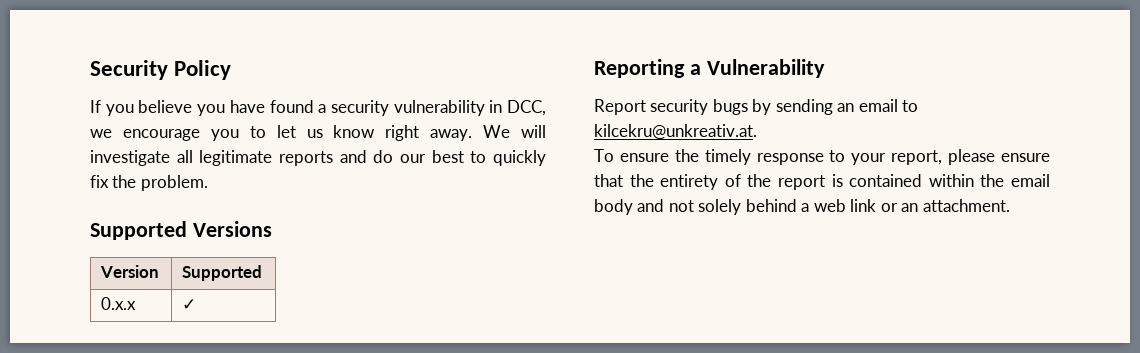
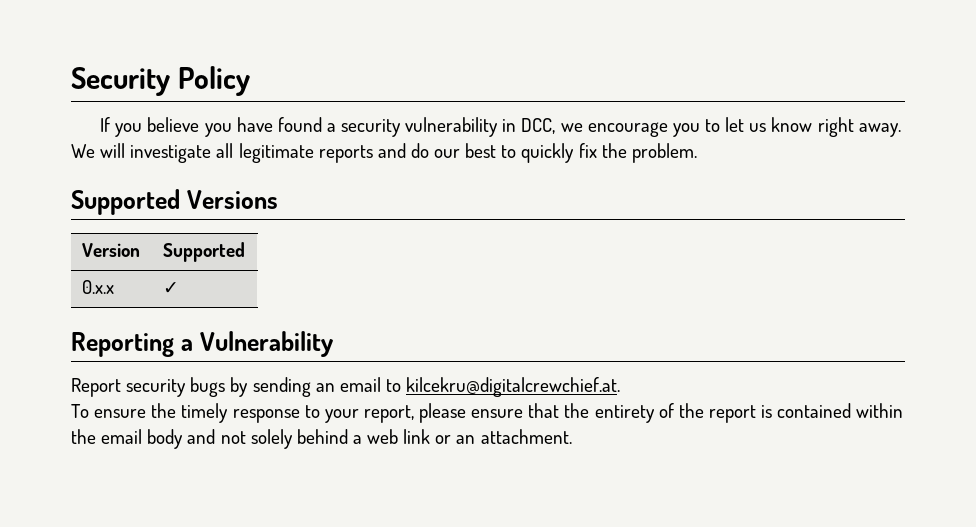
[594,124,757,139] kilcekru@unkreativ.at. -> [406,377,621,397] kilcekru@digitalcrewchief.at.

